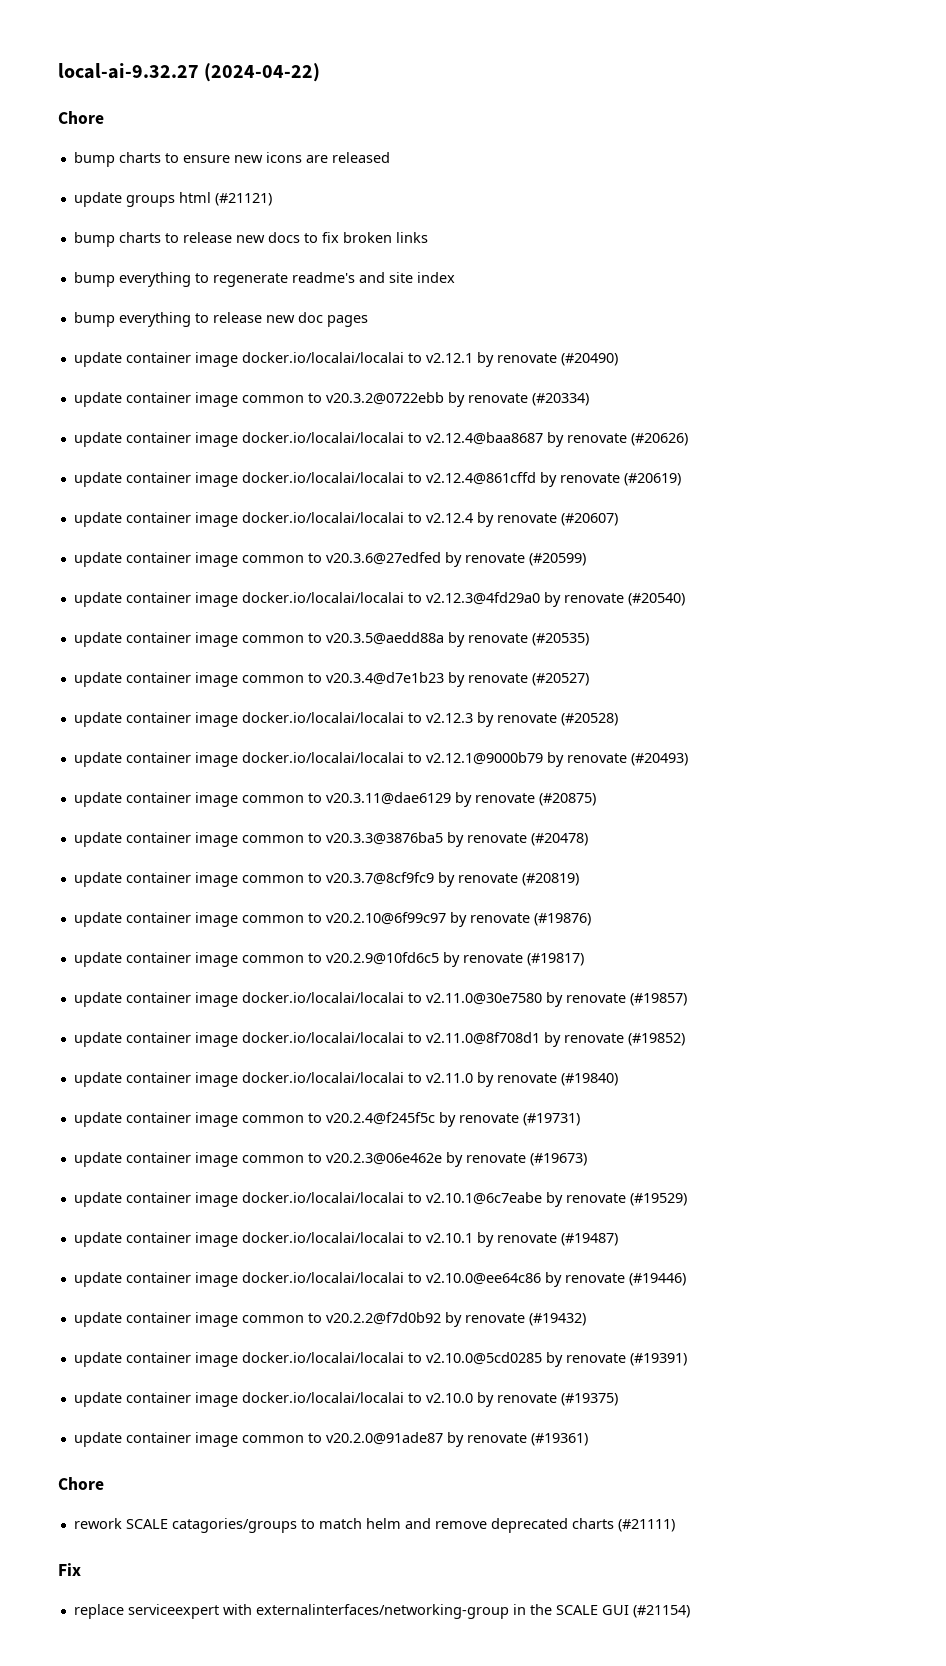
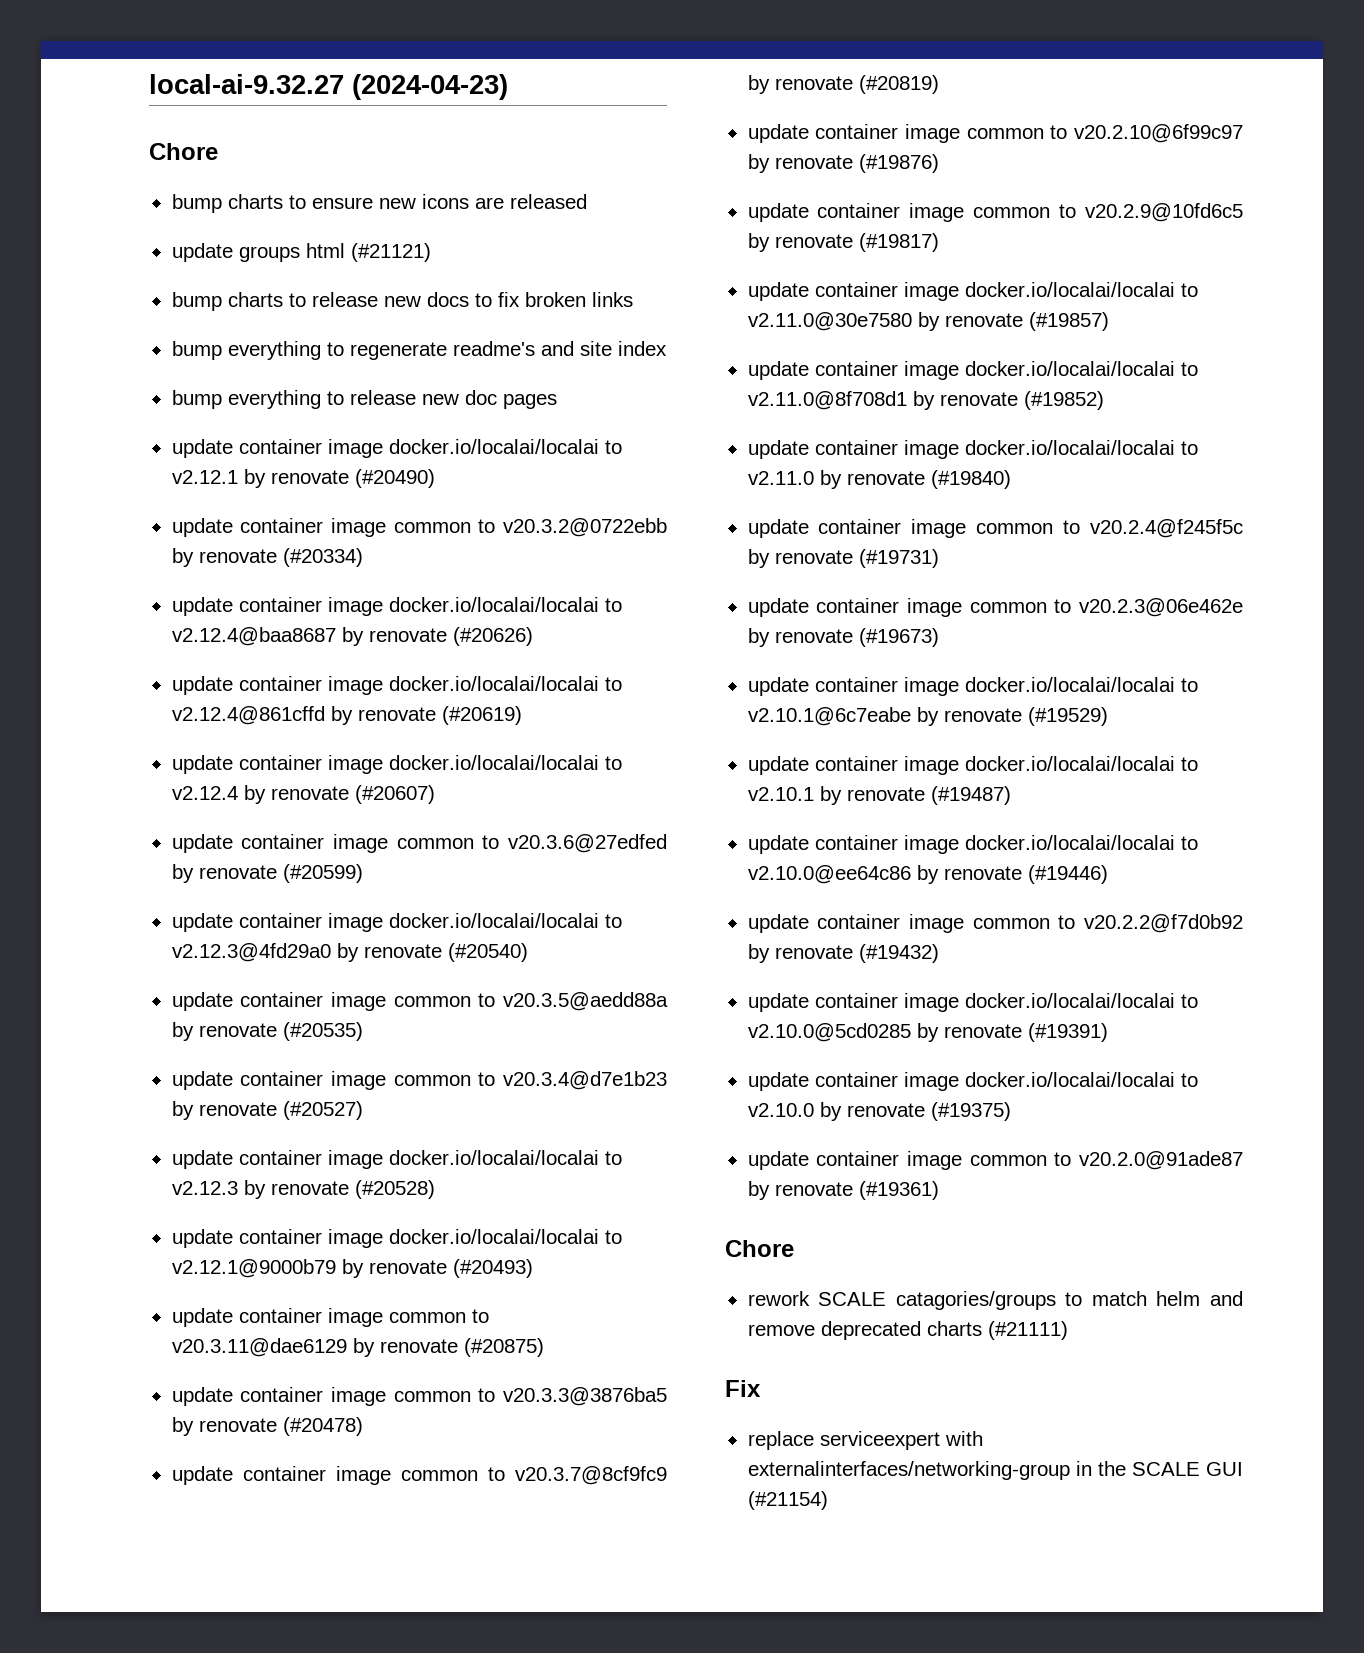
[204,63,321,82] (2024-04-22) -> [352,74,508,100] (2024-04-23)

